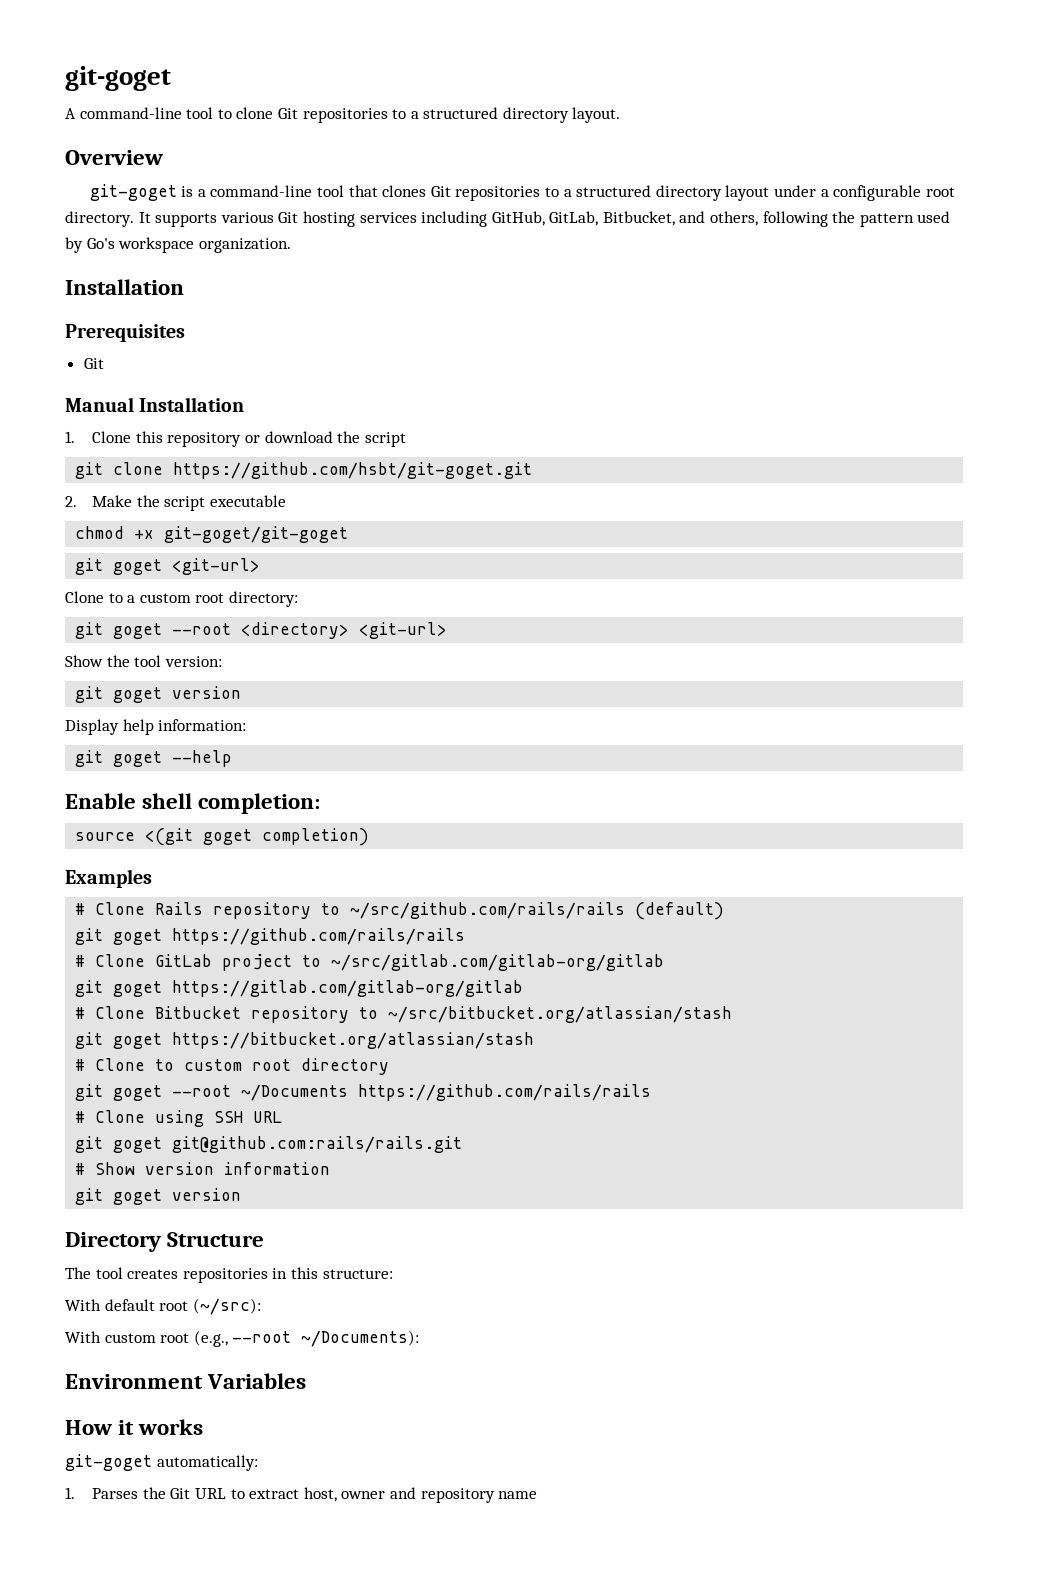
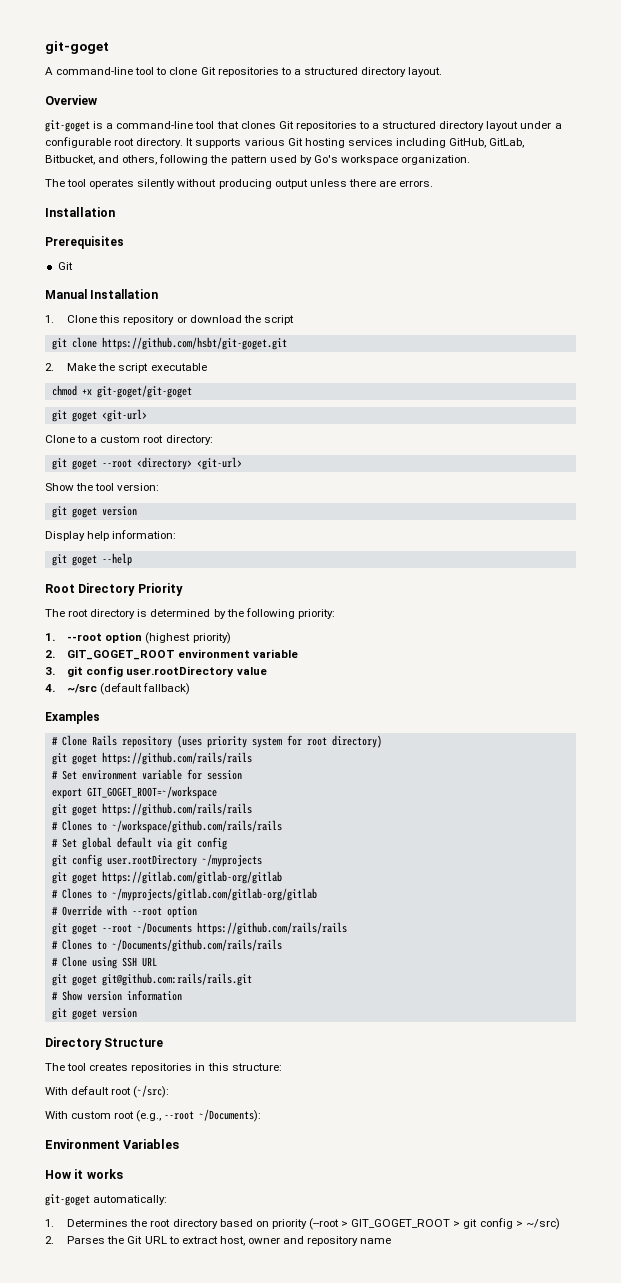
(291, 245) none -> [45,179,434,189] // The tool operates silently without producing output unless there are errors.
[65,793,321,814] [75,828,370,846] Enable shell completion: // source <(git goget completion) -> [45,583,183,596] [45,608,335,619] [45,632,231,644] [45,649,299,660] [45,666,267,677] [45,683,191,695] Root Directory Priority // The root directory is determined by the following priority: // 1. --root option (highest priority) // 2. GIT_GOGET_ROOT environment variable // 3. git config user.rootDirectory value // 4. ~/src (default fallback)
[321,902,725,920] [75,928,466,945] [75,954,665,971] [75,980,524,997] [75,1006,733,1023] [75,1032,535,1049] [75,1058,390,1075] to ~/src/github.com/rails/rails (default) // git goget https://github.com/rails/rails // # Clone GitLab project to ~/src/gitlab.com/gitlab-org/gitlab // git goget https://gitlab.com/gitlab-org/gitlab // # Clone Bitbucket repository to ~/src/bitbucket.org/atlassian/stash // git goget https://bitbucket.org/atlassian/stash // # Clone to custom root directory -> [176,735,382,748] [51,752,252,765] [51,769,242,780] [51,786,217,799] [51,803,252,816] [51,820,282,833] [51,837,227,850] [51,854,262,867] [51,871,282,884] [51,888,317,901] [51,905,197,918] (uses priority system for root directory) // git goget https://github.com/rails/rails // # Set environment variable for session // export GIT_GOGET_ROOT=~/workspace // git goget https://github.com/rails/rails // # Clones to ~/workspace/github.com/rails/rails // # Set global default via git config // git config user.rootDirectory ~/myprojects // git goget https://gitlab.com/gitlab-org/gitlab // # Clones to ~/myprojects/gitlab.com/gitlab-org/gitlab // # Override with --root option
(652, 1092) none -> [51,939,282,952] // # Clones to ~/Documents/github.com/rails/rails
(75, 1493) none -> [67,1218,560,1230] [45,1236,54,1244] Determines the root directory based on priority (--root > GIT_GOGET_ROOT > git config > ~/src) // 2.

